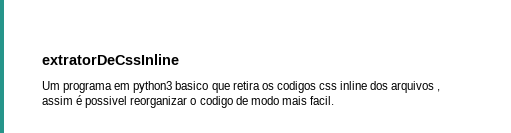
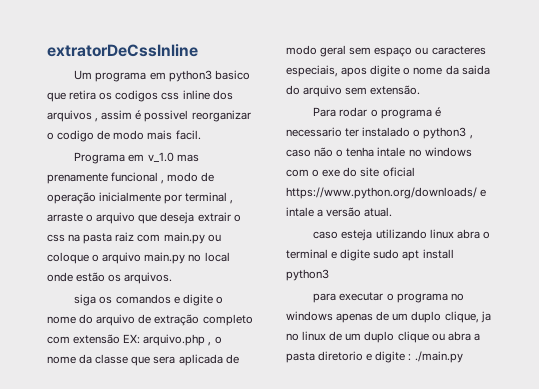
(334, 100) none -> [74,152,199,164] [47,172,215,184] [47,192,234,204] [47,212,241,224] [47,232,221,244] [47,252,230,264] [47,272,173,284] [74,294,223,306] [47,314,253,326] [47,334,222,346] [47,354,239,366] [286,45,486,57] [286,65,490,77] [286,85,421,97] [313,107,441,119] [286,127,473,139] [286,147,472,157] [286,167,415,177] [286,187,487,199] [286,207,393,217] [313,229,490,241] [286,249,454,261] [286,269,329,281] [313,292,464,303] [286,311,491,323] [286,331,480,343] [286,351,463,363] // Programa em v_1.0 mas prenamente funcional , modo de operação inicialmente por terminal , arraste o arquivo que deseja extrair o css na pasta raiz com main.py ou coloque o arquivo main.py no local onde estão os arquivos. // siga os comandos e digite o nome do arquivo de extração completo com extensão EX: arquivo.php , o nome da classe que sera aplicada de modo geral sem espaço ou caracteres especiais, apos digite o nome da saida do arquivo sem extensão. // Para rodar o programa é necessario ter instalado o python3 , caso não o tenha intale no windows com o exe do site oficial https://www.python.org/downloads/ e intale a versão atual. // caso esteja utilizando linux abra o terminal e digite sudo apt install python3 // para executar o programa no windows apenas de um duplo clique, ja no linux de um duplo clique ou abra a pasta diretorio e digite : ./main.py

